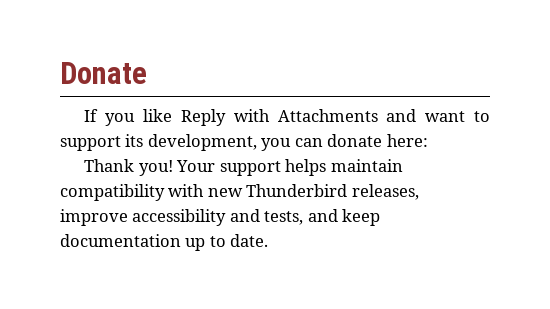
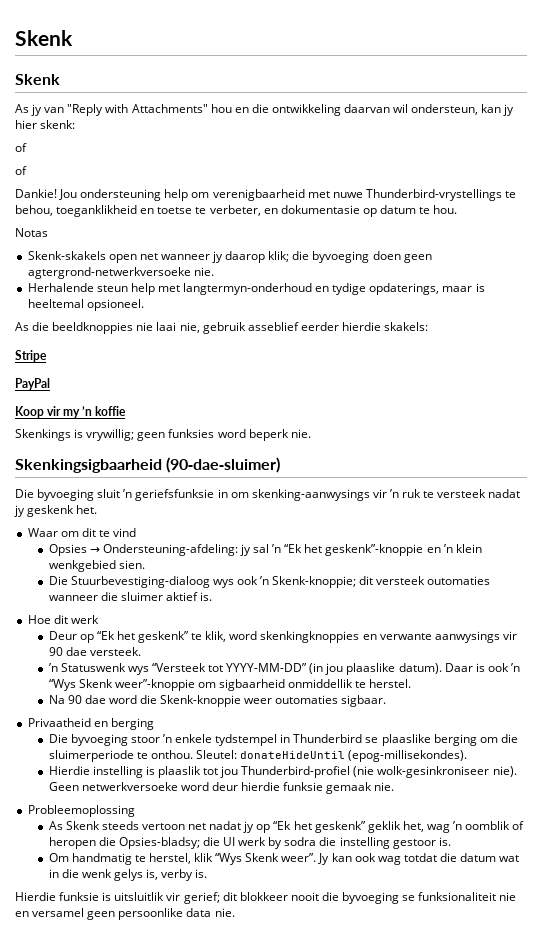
[60,62,147,84] [84,109,491,126] [60,134,428,151] [84,159,403,176] [60,184,419,201] [60,209,381,226] [60,234,269,251] Donate // If you like Reply with Attachments and want to support its development, you can donate here: // Thank you! Your support helps maintain compatibility with new Thunderbird releases, improve accessibility and tests, and keep documentation up to date. -> [15,30,73,46] [15,74,60,85] [15,104,515,116] [15,120,76,129] [15,143,27,152] [15,166,27,175] [15,189,516,201] [15,205,458,217] [15,228,48,237] [27,251,432,263] [27,267,214,279] [27,283,485,295] [27,299,144,311] [15,322,429,334] [15,350,47,362] [15,378,50,390] [15,406,127,418] [15,429,311,441] [15,457,281,473] [15,489,521,501] [14,505,98,517] [27,528,137,537] [48,544,482,556] [48,560,145,572] [48,576,491,588] [48,592,213,601] [27,615,99,624] [48,631,517,643] [48,647,141,656] [48,663,520,675] [48,679,412,691] [48,695,387,707] [27,718,154,730] [48,734,518,746] [48,750,468,762] [48,766,517,778] [48,782,395,794] [27,805,135,817] [48,821,525,833] [48,837,451,849] [48,853,520,865] [48,869,208,881] [15,892,517,904] [15,908,235,920] Skenk // Skenk // As jy van "Reply with Attachments" hou en die ontwikkeling daarvan wil ondersteun, kan jy hier skenk: // of // of // Dankie! Jou ondersteuning help om verenigbaarheid met nuwe Thunderbird-vrystellings te behou, toeganklikheid en toetse te verbeter, en dokumentasie op datum te hou. // Notas // Skenk-skakels open net wanneer jy daarop klik; die byvoeging doen geen agtergrond-netwerkversoeke nie. // Herhalende steun help met langtermyn-onderhoud en tydige opdaterings, maar is heeltemal opsioneel. // As die beeldknoppies nie laai nie, gebruik asseblief eerder hierdie skakels: // Stripe // PayPal // Koop vir my ’n koffie // Skenkings is vrywillig; geen funksies word beperk nie. // Skenkingsigbaarheid (90‑dae‑sluimer) // Die byvoeging sluit ’n geriefsfunksie in om skenking‑aanwysings vir ’n ruk te versteek nadat jy geskenk het. // Waar om dit te vind // Opsies → Ondersteuning‑afdeling: jy sal ’n “Ek het geskenk”‑knoppie en ’n klein wenkgebied sien. // Die Stuurbevestiging‑dialoog wys ook ’n Skenk‑knoppie; dit versteek outomaties wanneer die sluimer aktief is. // Hoe dit werk // Deur op “Ek het geskenk” te klik, word skenkingknoppies en verwante aanwysings vir 90 dae versteek. // ’n Statuswenk wys “Versteek tot YYYY‑MM‑DD” (in jou plaaslike datum). Daar is ook ’n “Wys Skenk weer”‑knoppie om sigbaarheid onmiddellik te herstel. // Na 90 dae word die Skenk‑knoppie weer outomaties sigbaar. // Privaatheid en berging // Die byvoeging stoor ’n enkele tydstempel in Thunderbird se plaaslike berging om die sluimerperiode te onthou. Sleutel: donateHideUntil (epog‑millisekondes). // Hierdie instelling is plaaslik tot jou Thunderbird‑profiel (nie wolk‑gesinkroniseer nie). Geen netwerkversoeke word deur hierdie funksie gemaak nie. // Probleemoplossing // As Skenk steeds vertoon net nadat jy op “Ek het geskenk” geklik het, wag ’n oomblik of heropen die Opsies‑bladsy; die UI werk by sodra die instelling gestoor is. // Om handmatig te herstel, klik “Wys Skenk weer”. Jy kan ook wag totdat die datum wat in die wenk gelys is, verby is. // Hierdie funksie is uitsluitlik vir gerief; dit blokkeer nooit die byvoeging se funksionaliteit nie en versamel geen persoonlike data nie.

